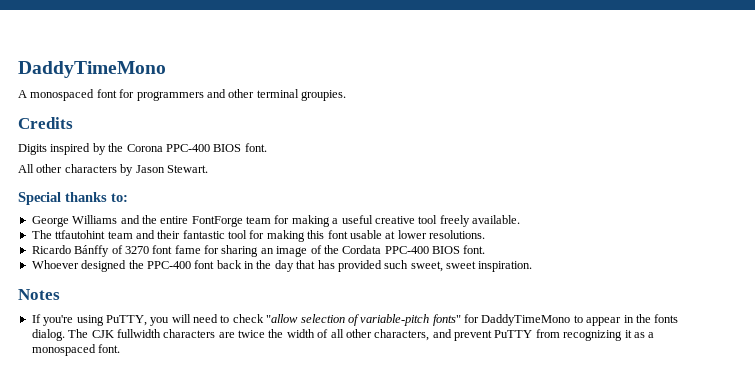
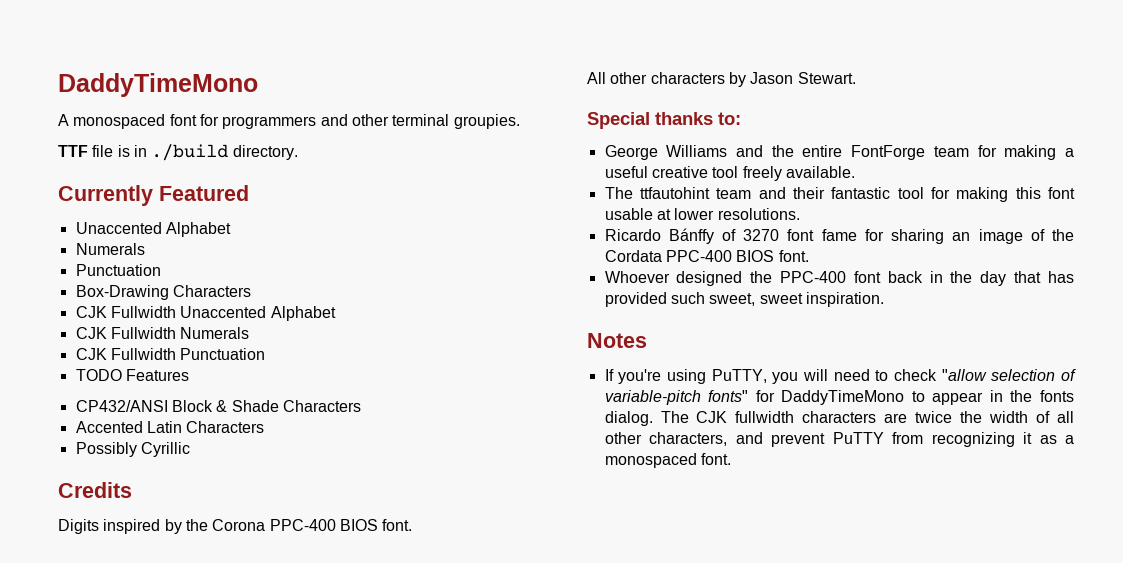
(346, 95) none -> [58,144,298,161] [58,185,249,206] [75,222,231,237] [75,243,145,255] [75,264,161,276] [75,285,251,300] [75,306,336,321] [75,327,250,339] [75,348,266,360] [75,369,189,381] [75,400,361,412] [75,421,265,433] [75,442,190,457] // TTF file is in ./build directory. // Currently Featured // Unaccented Alphabet // Numerals // Punctuation // Box-Drawing Characters // CJK Fullwidth Unaccented Alphabet // CJK Fullwidth Numerals // CJK Fullwidth Punctuation // TODO Features // CP432/ANSI Block & Shade Characters // Accented Latin Characters // Possibly Cyrillic

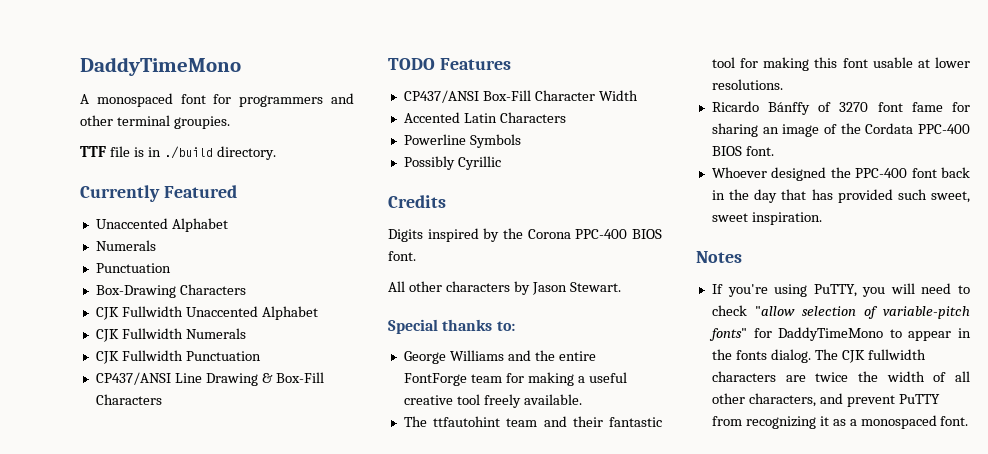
[75,369,189,381] [75,400,361,412] TODO Features // CP432/ANSI Block & Shade Characters -> [95,372,324,386] [95,394,162,405] [388,58,511,70] [403,90,638,103] CP437/ANSI Line Drawing & Box-Fill Characters // TODO Features // CP437/ANSI Box-Fill Character Width
(265, 427) none -> [403,134,521,148] // Powerline Symbols

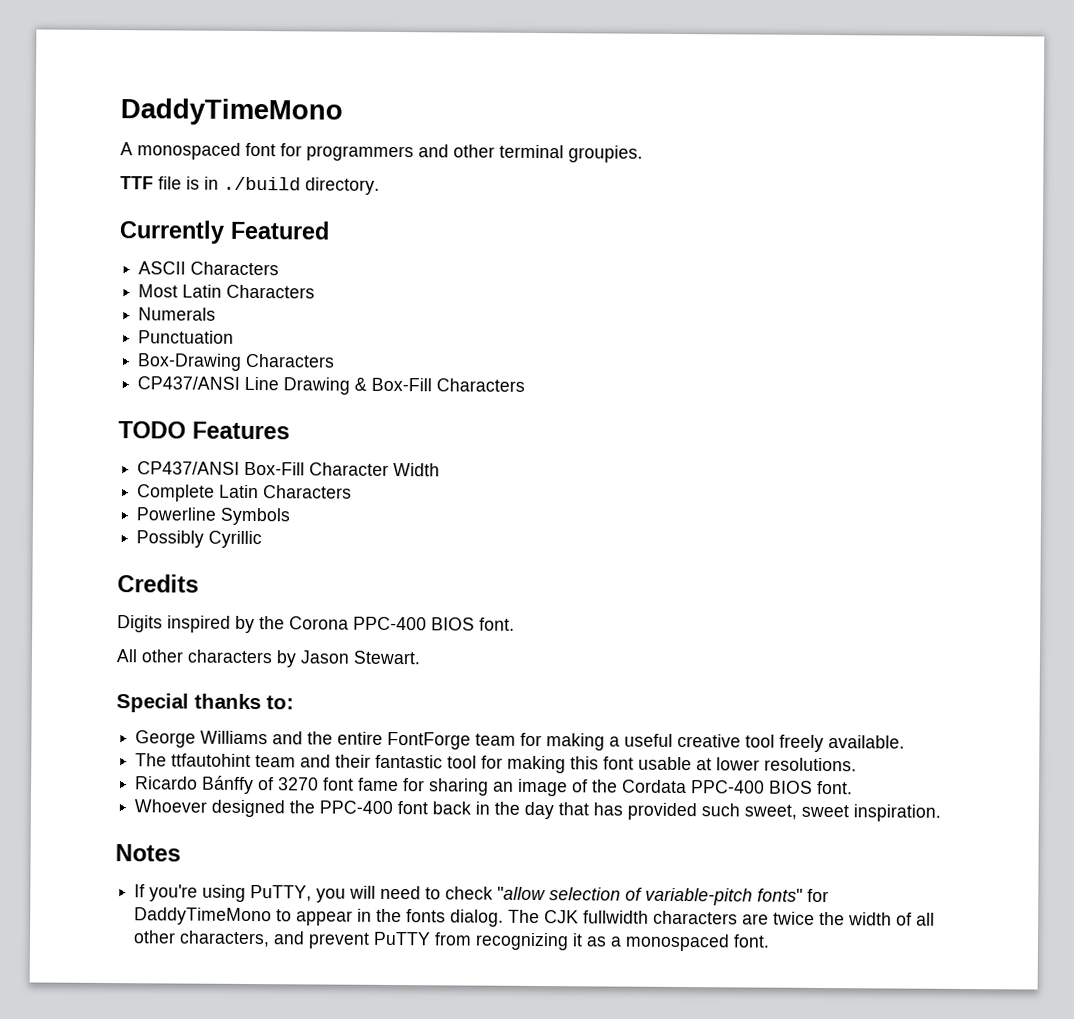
[95,218,228,232] Unaccented Alphabet -> [138,261,280,276] [138,284,316,299] ASCII Characters // Most Latin Characters
[95,306,318,320] [95,328,246,342] [95,350,261,364] // CJK Fullwidth Unaccented Alphabet // CJK Fullwidth Numerals // CJK Fullwidth Punctuation -> (336, 360) none
[403,112,460,123] Accented -> [137,484,216,502] Complete

